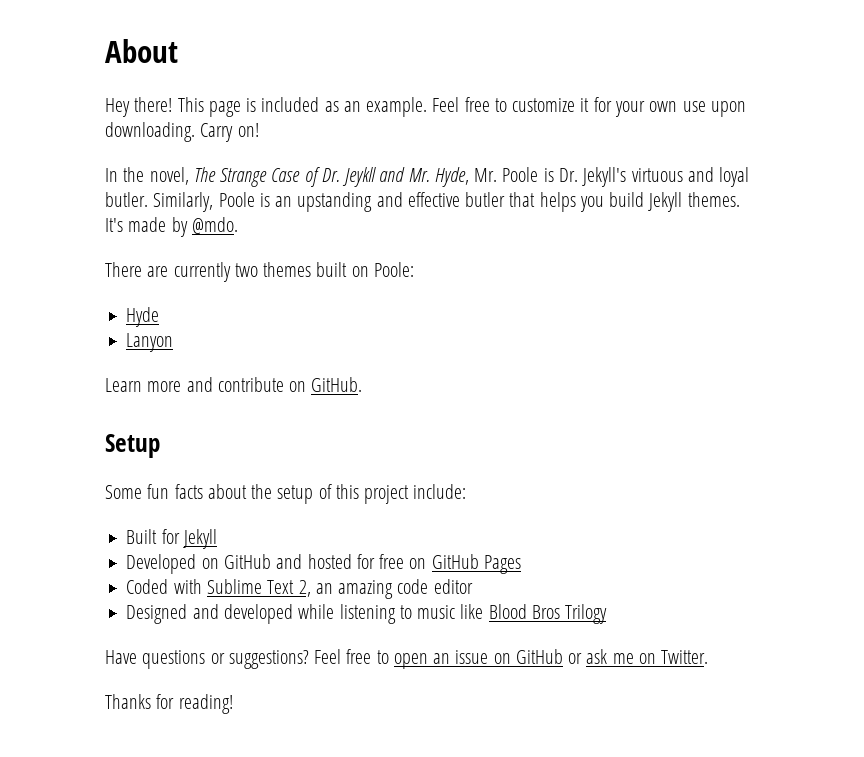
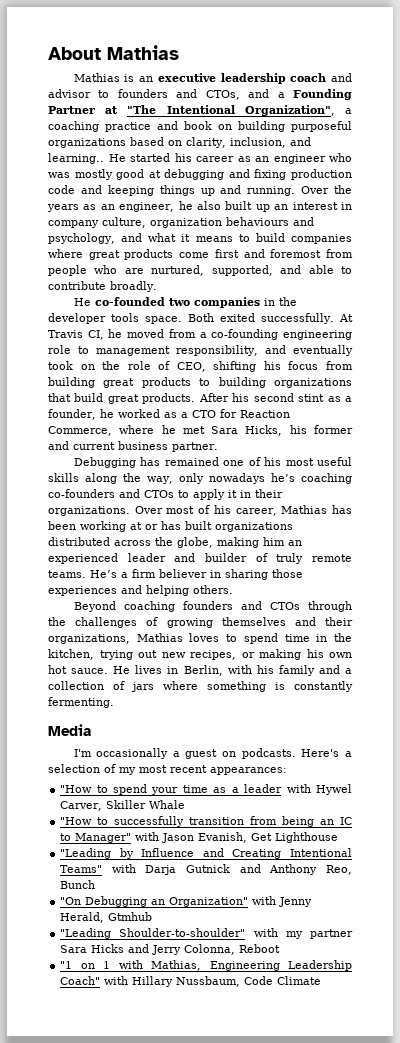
[105,97,746,117] [105,122,259,142] [105,167,750,187] [105,192,740,212] [105,217,238,237] [105,262,414,282] [126,307,160,327] [126,333,174,352] [105,377,363,392] [105,434,160,458] [105,484,467,504] [126,529,217,549] [126,554,521,574] [126,579,473,599] [126,604,608,624] [105,649,709,669] [105,694,233,714] // Hey there! This page is included as an example. Feel free to customize it for your own use upon downloading. Carry on! // In the novel, The Strange Case of Dr. Jeykll and Mr. Hyde, Mr. Poole is Dr. Jekyll's virtuous and loyal butler. Similarly, Poole is an upstanding and effective butler that helps you build Jekyll themes. It's made by @mdo. // There are currently two themes built on Poole: // Hyde // Lanyon // Learn more and contribute on GitHub. // Setup // Some fun facts about the setup of this project include: // Built for Jekyll // Developed on GitHub and hosted for free on GitHub Pages // Coded with Sublime Text 2, an amazing code editor // Designed and developed while listening to music like Blood Bros Trilogy // Have questions or suggestions? Feel free to open an issue on GitHub or ask me on Twitter. // Thanks for reading! -> [107,45,179,60] [73,73,352,84] [48,89,352,100] [48,105,352,116] [48,121,352,132] [48,137,311,148] [48,153,352,164] [48,169,352,180] [48,185,352,196] [47,201,353,212] [48,217,314,228] [48,233,352,244] [48,249,354,260] [48,265,352,276] [48,281,157,292] [73,297,297,308] [48,313,353,324] [48,329,352,340] [48,345,353,356] [48,361,353,372] [48,377,352,388] [48,393,353,404] [48,409,290,420] [48,425,353,436] [48,441,218,452] [73,457,353,468] [48,473,352,484] [48,489,283,500] [48,505,352,516] [48,521,293,532] [48,537,302,548] [48,553,352,564] [48,569,303,580] [48,585,233,596] [73,601,352,612] [48,617,353,628] [48,633,353,644] [48,649,352,660] [48,665,352,676] [48,681,353,692] [48,697,114,708] [48,724,91,736] [73,748,352,759] [48,764,287,775] [60,784,353,795] [60,800,186,811] [60,816,352,827] [60,832,339,843] [60,848,352,859] [60,864,352,875] [60,880,96,889] [60,896,313,907] [60,912,153,923] [60,928,353,939] [60,944,281,955] [60,960,352,971] [60,976,322,987] Mathias // Mathias is an executive leadership coach and advisor to founders and CTOs, and a Founding Partner at "The Intentional Organization", a coaching practice and book on building purposeful organizations based on clarity, inclusion, and learning.. He started his career as an engineer who was mostly good at debugging and fixing production code and keeping things up and running. Over the years as an engineer, he also built up an interest in company culture, organization behaviours and psychology, and what it means to build companies where great products come first and foremost from people who are nurtured, supported, and able to contribute broadly. // He co-founded two companies in the developer tools space. Both exited successfully. At Travis CI, he moved from a co-founding engineering role to management responsibility, and eventually took on the role of CEO, shifting his focus from building great products to building organizations that build great products. After his second stint as a founder, he worked as a CTO for Reaction Commerce, where he met Sara Hicks, his former and current business partner. // Debugging has remained one of his most useful skills along the way, only nowadays he’s coaching co-founders and CTOs to apply it in their organizations. Over most of his career, Mathias has been working at or has built organizations distributed across the globe, making him an experienced leader and builder of truly remote teams. He’s a firm believer in sharing those experiences and helping others. // Beyond coaching founders and CTOs through the challenges of growing themselves and their organizations, Mathias loves to spend time in the kitchen, trying out new recipes, or making his own hot sauce. He lives in Berlin, with his family and a collection of jars where something is constantly fermenting. // Media // I'm occasionally a guest on podcasts. Here's a selection of my most recent appearances: // "How to spend your time as a leader with Hywel Carver, Skiller Whale // "How to successfully transition from being an IC to Manager" with Jason Evanish, Get Lighthouse // "Leading by Influence and Creating Intentional Teams" with Darja Gutnick and Anthony Reo, Bunch // "On Debugging an Organization" with Jenny Herald, Gtmhub // "Leading Shoulder-to-shoulder" with my partner Sara Hicks and Jerry Colonna, Reboot // "1 on 1 with Mathias, Engineering Leadership Coach" with Hillary Nussbaum, Code Climate

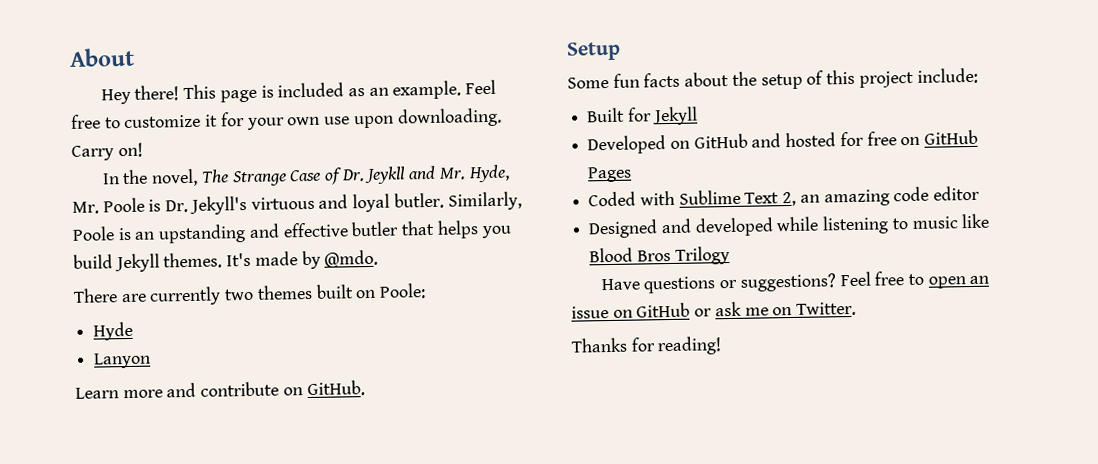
[107,45,179,60] [73,73,352,84] [48,89,352,100] [48,105,352,116] [48,121,352,132] [48,137,311,148] [48,153,352,164] [48,169,352,180] [48,185,352,196] [47,201,353,212] [48,217,314,228] [48,233,352,244] [48,249,354,260] [48,265,352,276] [48,281,157,292] [73,297,297,308] [48,313,353,324] [48,329,352,340] [48,345,353,356] [48,361,353,372] [48,377,352,388] [48,393,353,404] [48,409,290,420] [48,425,353,436] [48,441,218,452] [73,457,353,468] [48,473,352,484] [48,489,283,500] [48,505,352,516] [48,521,293,532] [48,537,302,548] [48,553,352,564] [48,569,303,580] [48,585,233,596] [73,601,352,612] [48,617,353,628] [48,633,353,644] [48,649,352,660] [48,665,352,676] [48,681,353,692] [48,697,114,708] [48,724,91,736] [73,748,352,759] [48,764,287,775] [60,784,353,795] [60,800,186,811] [60,816,352,827] [60,832,339,843] [60,848,352,859] [60,864,352,875] [60,880,96,889] [60,896,313,907] [60,912,153,923] [60,928,353,939] [60,944,281,955] [60,960,352,971] [60,976,322,987] Mathias // Mathias is an executive leadership coach and advisor to founders and CTOs, and a Founding Partner at "The Intentional Organization", a coaching practice and book on building purposeful organizations based on clarity, inclusion, and learning.. He started his career as an engineer who was mostly good at debugging and fixing production code and keeping things up and running. Over the years as an engineer, he also built up an interest in company culture, organization behaviours and psychology, and what it means to build companies where great products come first and foremost from people who are nurtured, supported, and able to contribute broadly. // He co-founded two companies in the developer tools space. Both exited successfully. At Travis CI, he moved from a co-founding engineering role to management responsibility, and eventually took on the role of CEO, shifting his focus from building great products to building organizations that build great products. After his second stint as a founder, he worked as a CTO for Reaction Commerce, where he met Sara Hicks, his former and current business partner. // Debugging has remained one of his most useful skills along the way, only nowadays he’s coaching co-founders and CTOs to apply it in their organizations. Over most of his career, Mathias has been working at or has built organizations distributed across the globe, making him an experienced leader and builder of truly remote teams. He’s a firm believer in sharing those experiences and helping others. // Beyond coaching founders and CTOs through the challenges of growing themselves and their organizations, Mathias loves to spend time in the kitchen, trying out new recipes, or making his own hot sauce. He lives in Berlin, with his family and a collection of jars where something is constantly fermenting. // Media // I'm occasionally a guest on podcasts. Here's a selection of my most recent appearances: // "How to spend your time as a leader with Hywel Carver, Skiller Whale // "How to successfully transition from being an IC to Manager" with Jason Evanish, Get Lighthouse // "Leading by Influence and Creating Intentional Teams" with Darja Gutnick and Anthony Reo, Bunch // "On Debugging an Organization" with Jenny Herald, Gtmhub // "Leading Shoulder-to-shoulder" with my partner Sara Hicks and Jerry Colonna, Reboot // "1 on 1 with Mathias, Engineering Leadership Coach" with Hillary Nussbaum, Code Climate -> [100,79,497,105] [70,107,502,131] [71,142,143,161] [101,164,510,187] [72,191,522,215] [72,220,512,244] [73,249,379,273] [73,283,427,306] [93,321,134,341] [93,352,152,369] [75,380,365,399] [566,41,621,61] [567,67,978,90] [586,106,698,126] [587,129,979,155] [587,166,633,183] [588,185,981,207] [588,213,990,239] [589,246,730,265] [600,271,990,294] [571,301,857,319] [571,336,723,356] // Hey there! This page is included as an example. Feel free to customize it for your own use upon downloading. Carry on! // In the novel, The Strange Case of Dr. Jeykll and Mr. Hyde, Mr. Poole is Dr. Jekyll's virtuous and loyal butler. Similarly, Poole is an upstanding and effective butler that helps you build Jekyll themes. It's made by @mdo. // There are currently two themes built on Poole: // Hyde // Lanyon // Learn more and contribute on GitHub. // Setup // Some fun facts about the setup of this project include: // Built for Jekyll // Developed on GitHub and hosted for free on GitHub Pages // Coded with Sublime Text 2, an amazing code editor // Designed and developed while listening to music like Blood Bros Trilogy // Have questions or suggestions? Feel free to open an issue on GitHub or ask me on Twitter. // Thanks for reading!

